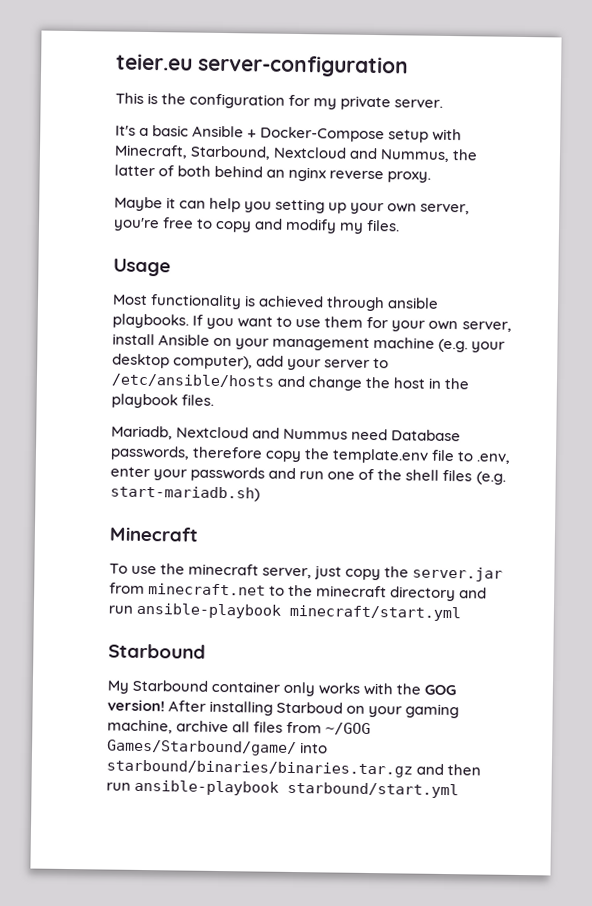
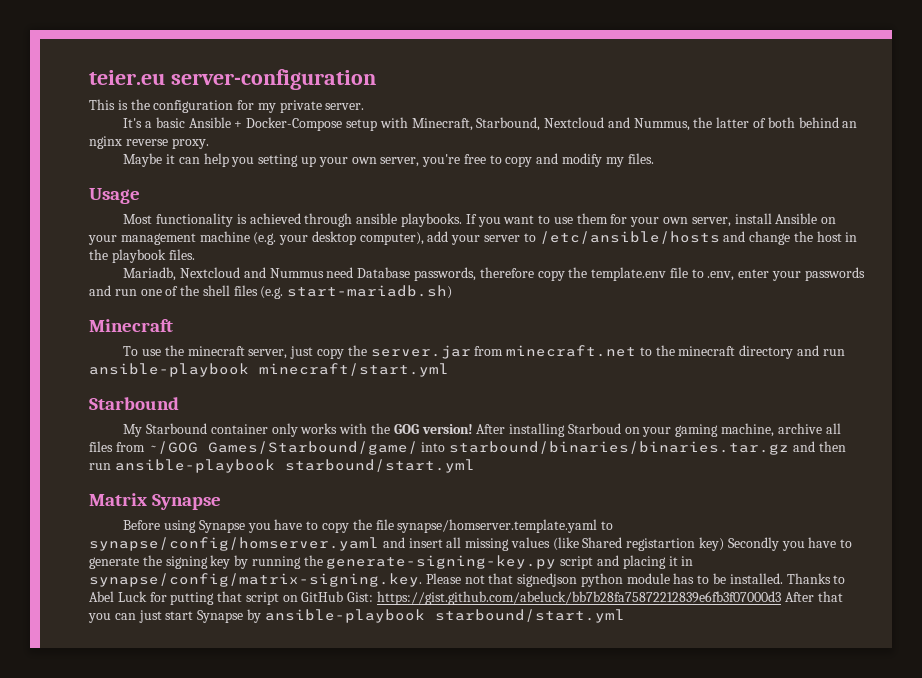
(460, 790) none -> [89,493,222,510] [123,519,614,533] [89,537,853,551] [89,555,694,569] [89,573,846,587] [89,591,843,605] [88,609,625,623] // Matrix Synapse // Before using Synapse you have to copy the file synapse/homserver.template.yaml to synapse/config/homserver.yaml and insert all missing values (like Shared registartion key) Secondly you have to generate the signing key by running the generate-signing-key.py script and placing it in synapse/config/matrix-signing.key. Please not that signedjson python module has to be installed. Thanks to Abel Luck for putting that script on GitHub Gist: https://gist.github.com/abeluck/bb7b28fa75872212839e6fb3f07000d3 After that you can just start Synapse by ansible-playbook starbound/start.yml

